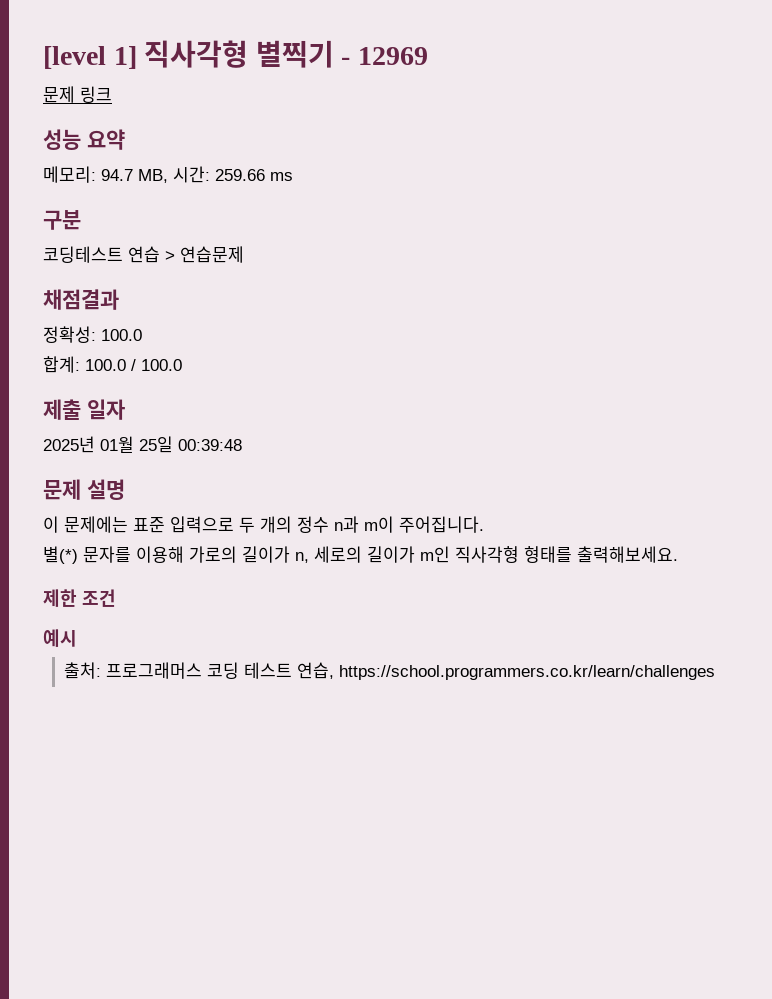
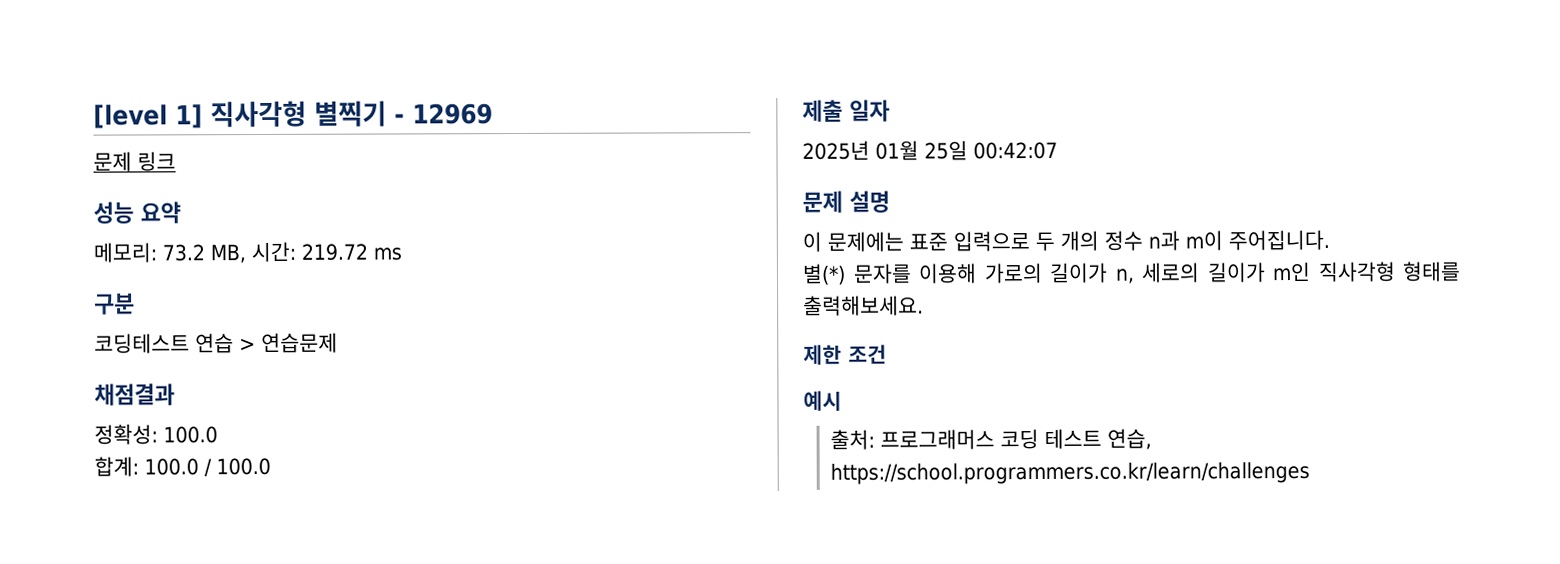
[101,169,133,181] 94.7 -> [162,244,205,262] 73.2
[215,169,265,181] 259.66 -> [301,243,368,261] 219.72
[178,439,242,451] 00:39:48 -> [973,141,1058,160] 00:42:07

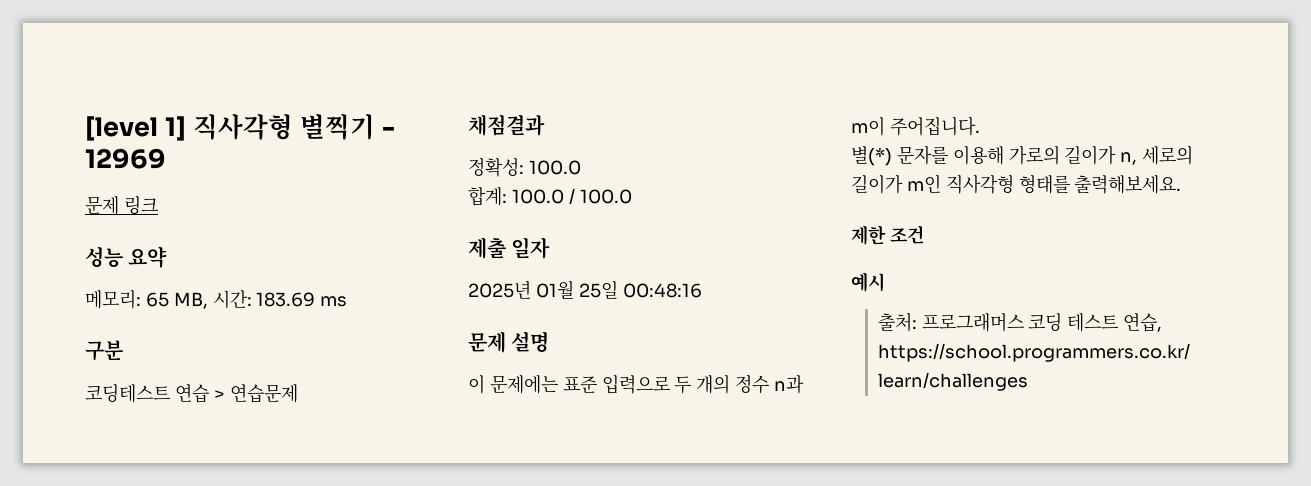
[162,244,205,262] 73.2 -> [145,292,169,307] 65
[301,243,368,261] 219.72 -> [256,292,316,307] 183.69
[973,141,1058,160] 00:42:07 -> [622,283,702,298] 00:48:16

